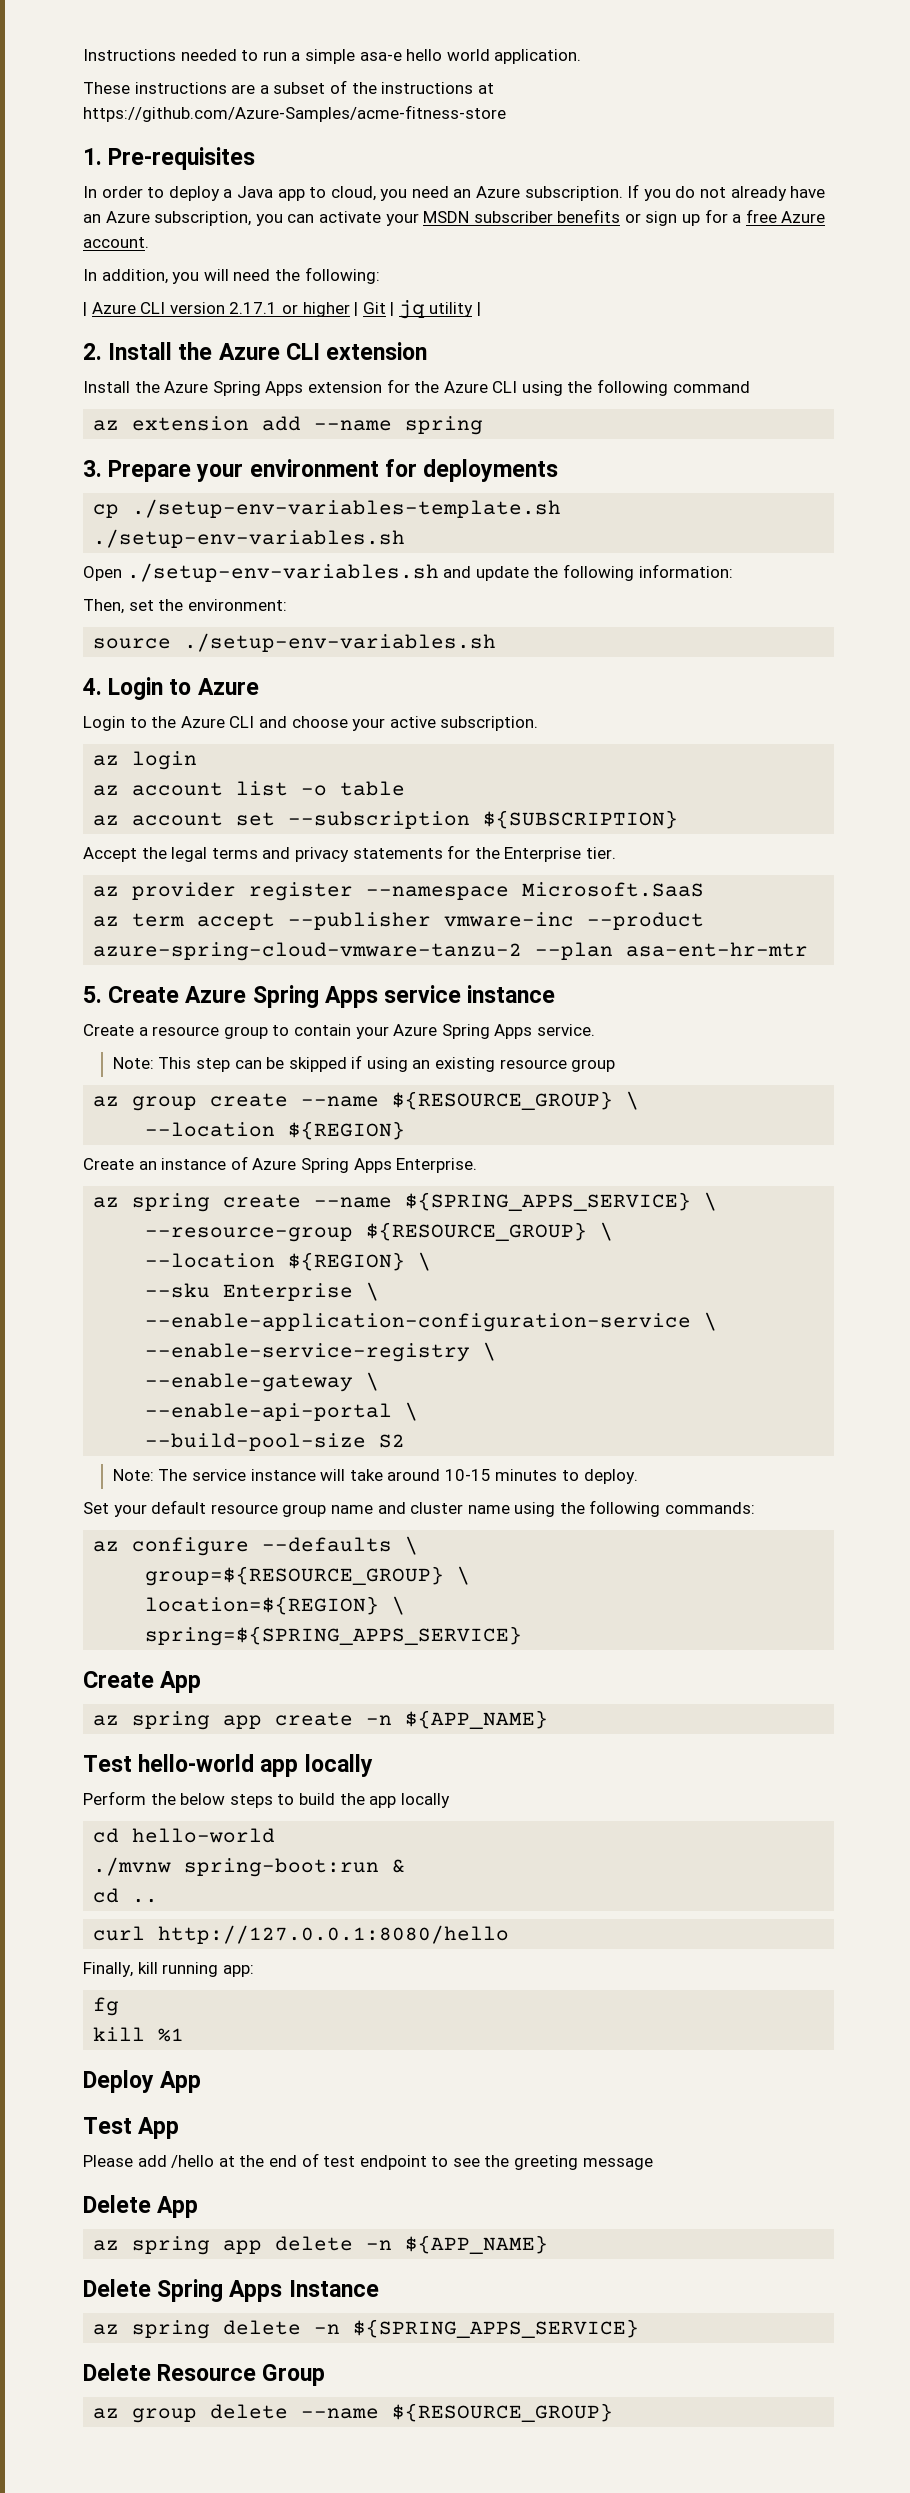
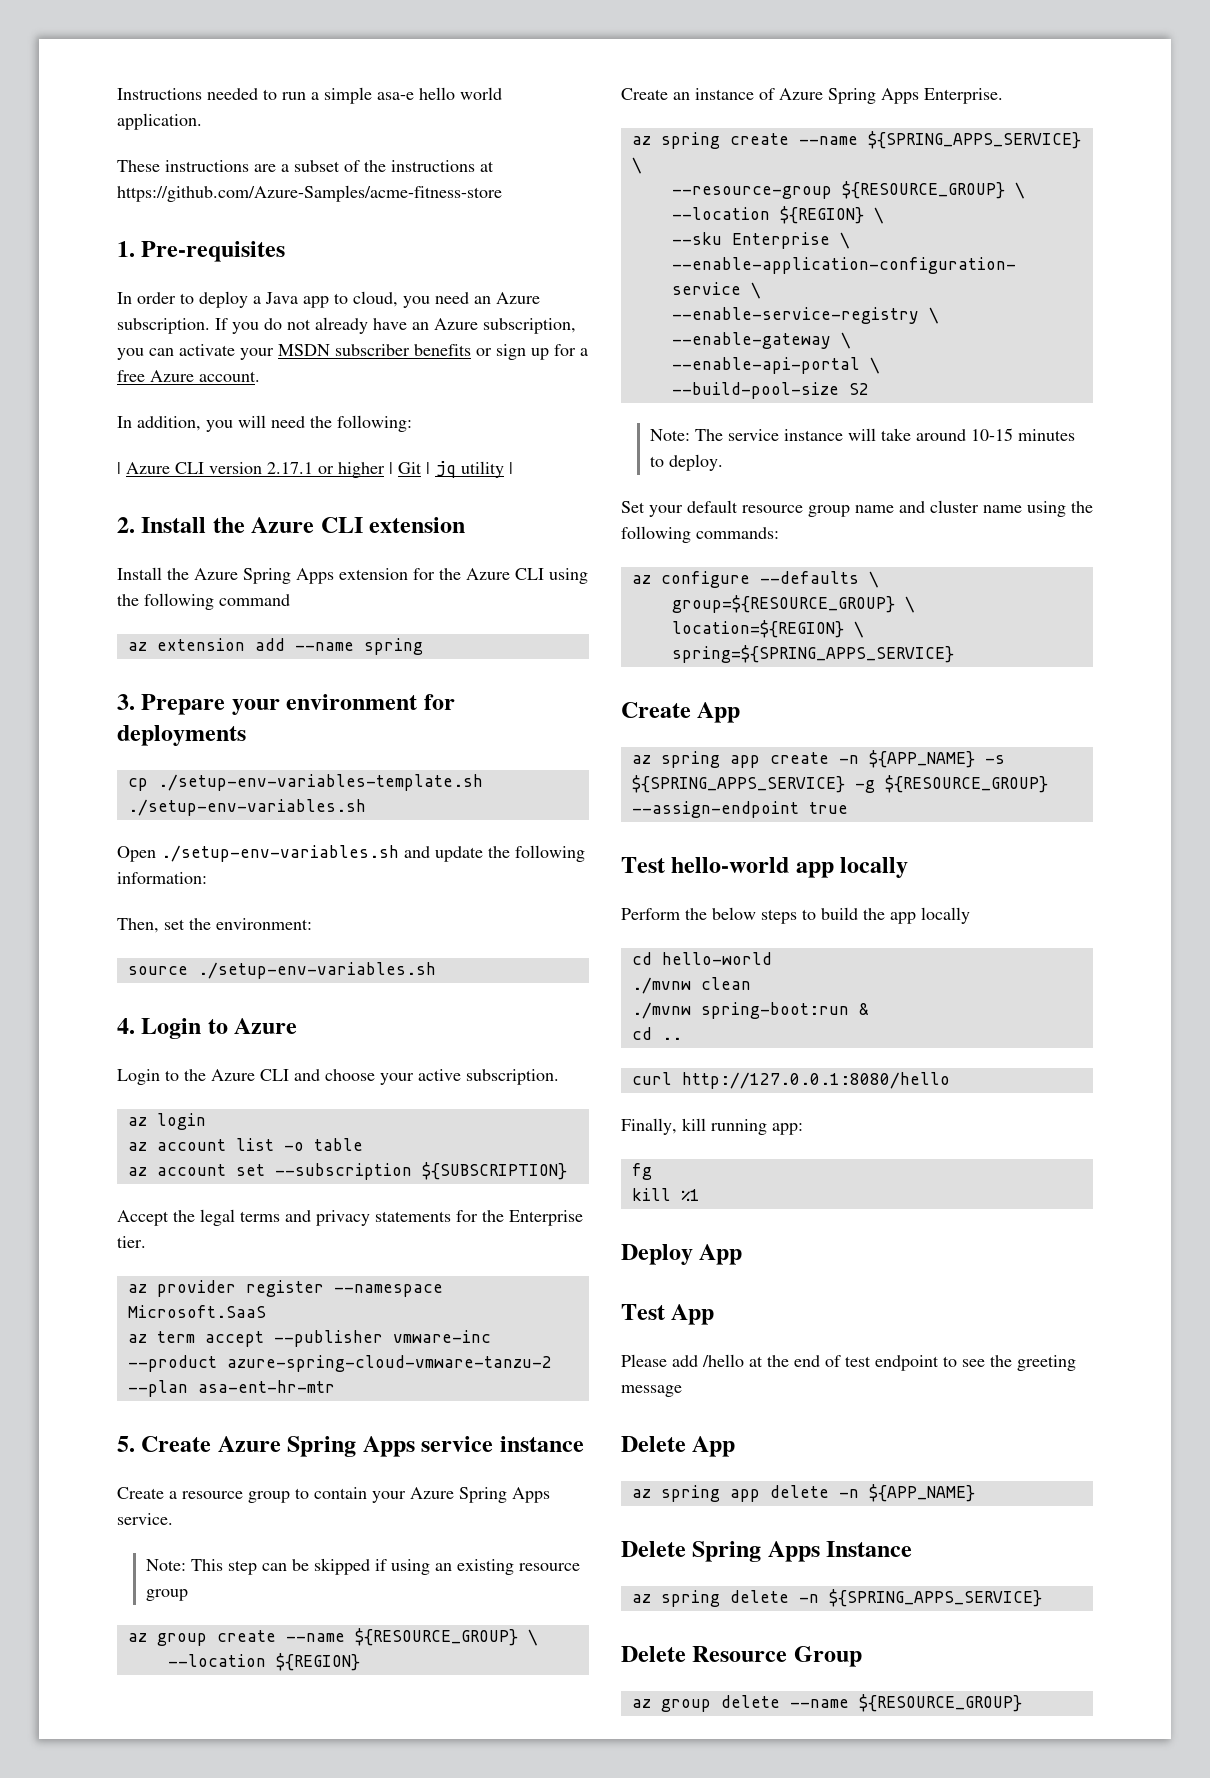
(549, 1719) none -> [984,755,1005,764] [631,775,1048,793] [631,801,848,818] -s ${SPRING_APPS_SERVICE} -g ${RESOURCE_GROUP} --assign-endpoint true
(276, 1835) none -> [631,977,751,994] // ./mvnw clean

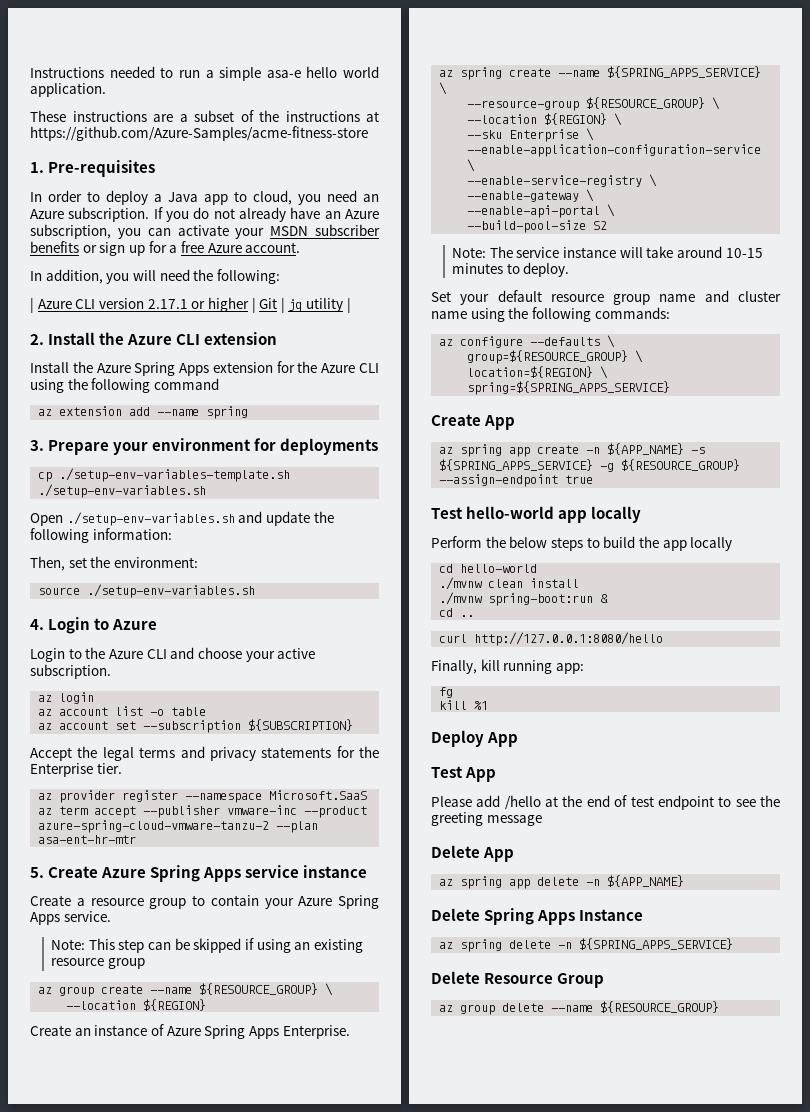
(751, 983) none -> [530,578,580,588] install

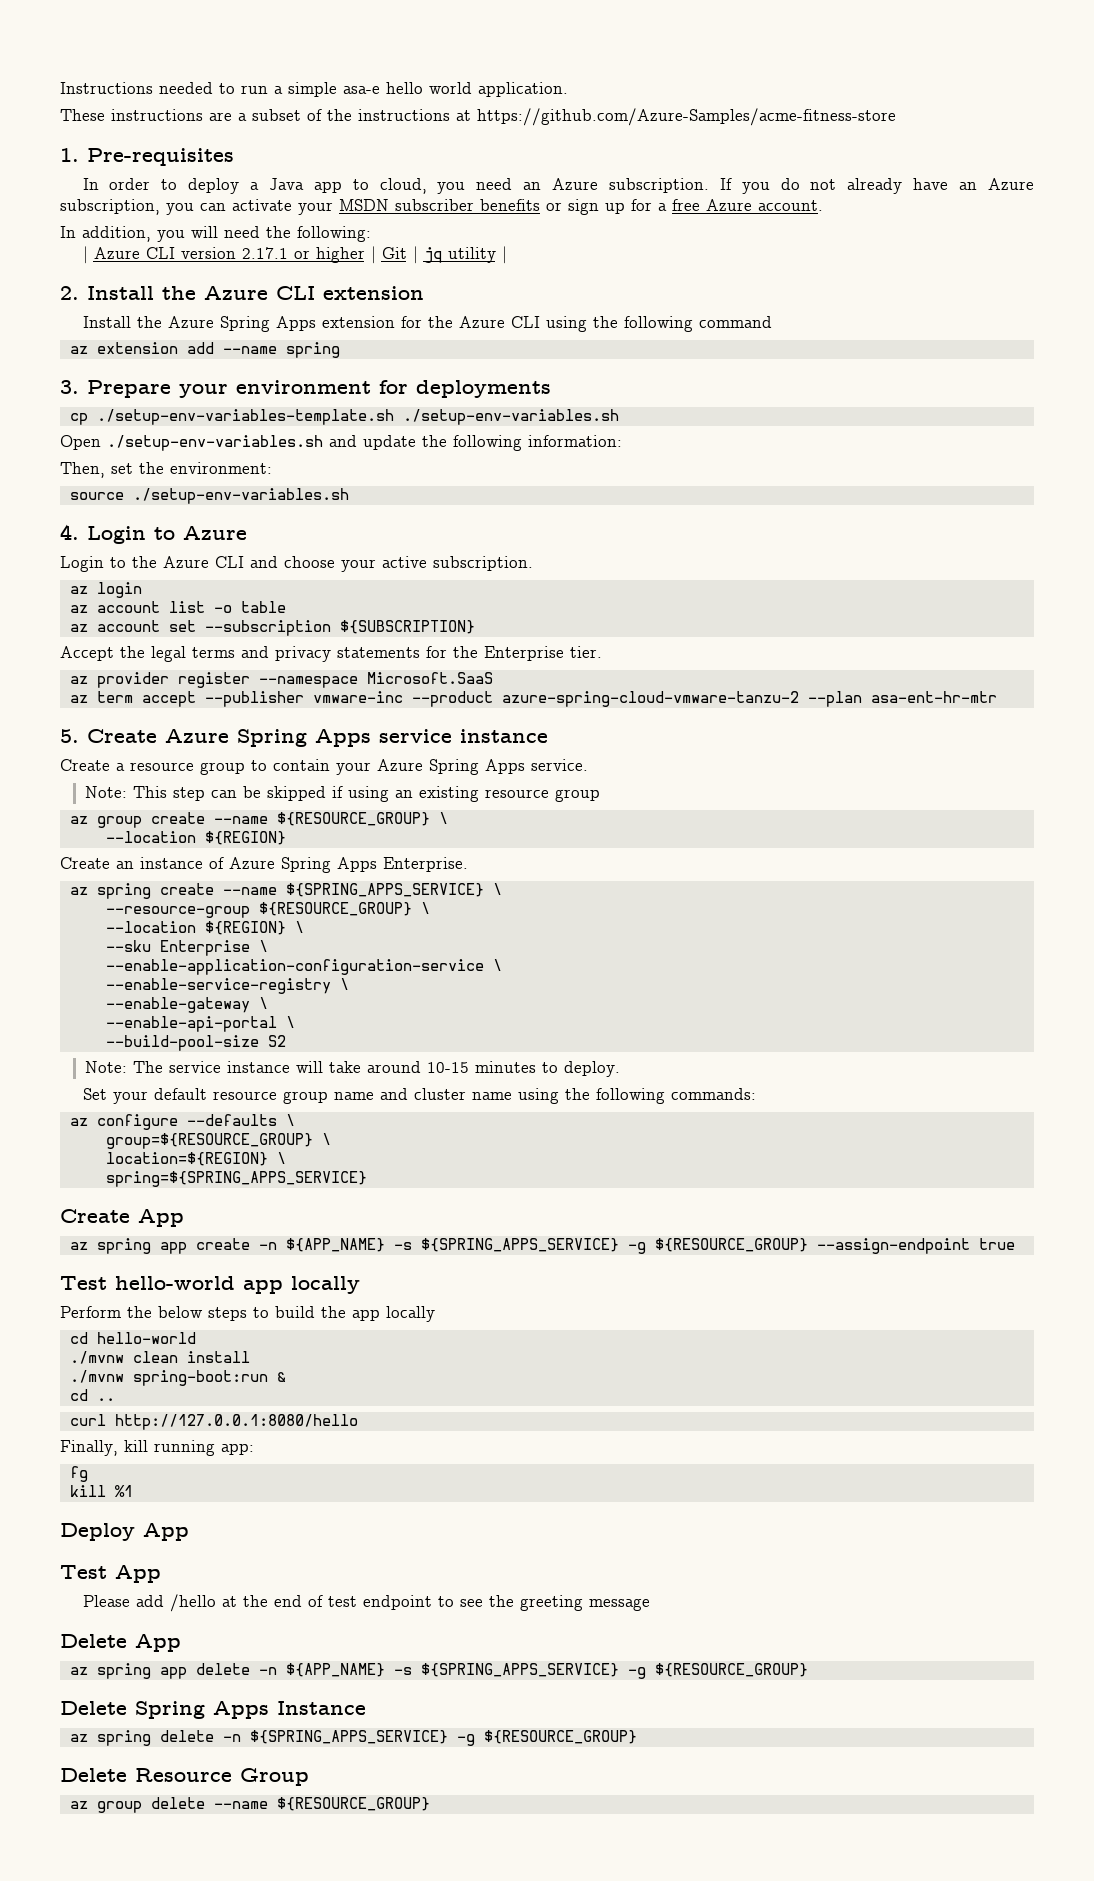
(685, 881) none -> [393,1663,808,1679] -s ${SPRING_APPS_SERVICE} -g ${RESOURCE_GROUP}
(734, 944) none -> [456,1730,637,1746] -g ${RESOURCE_GROUP}

